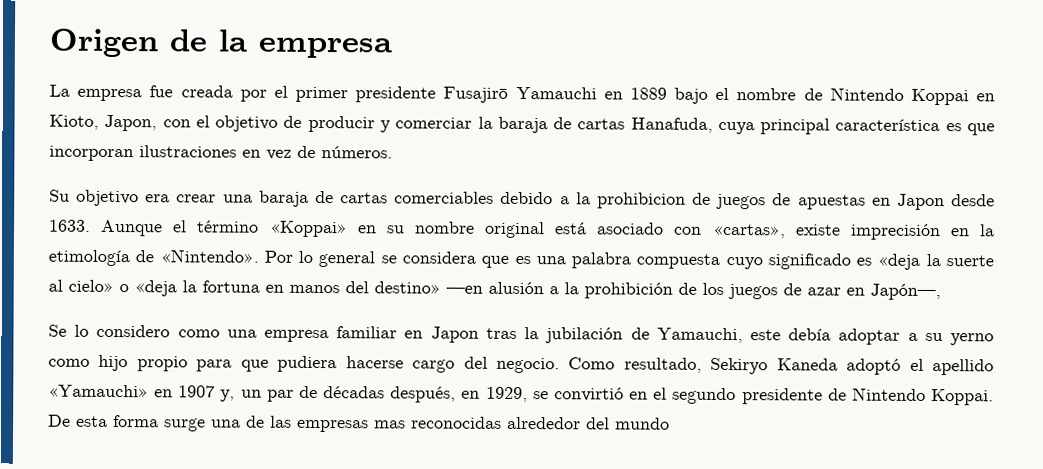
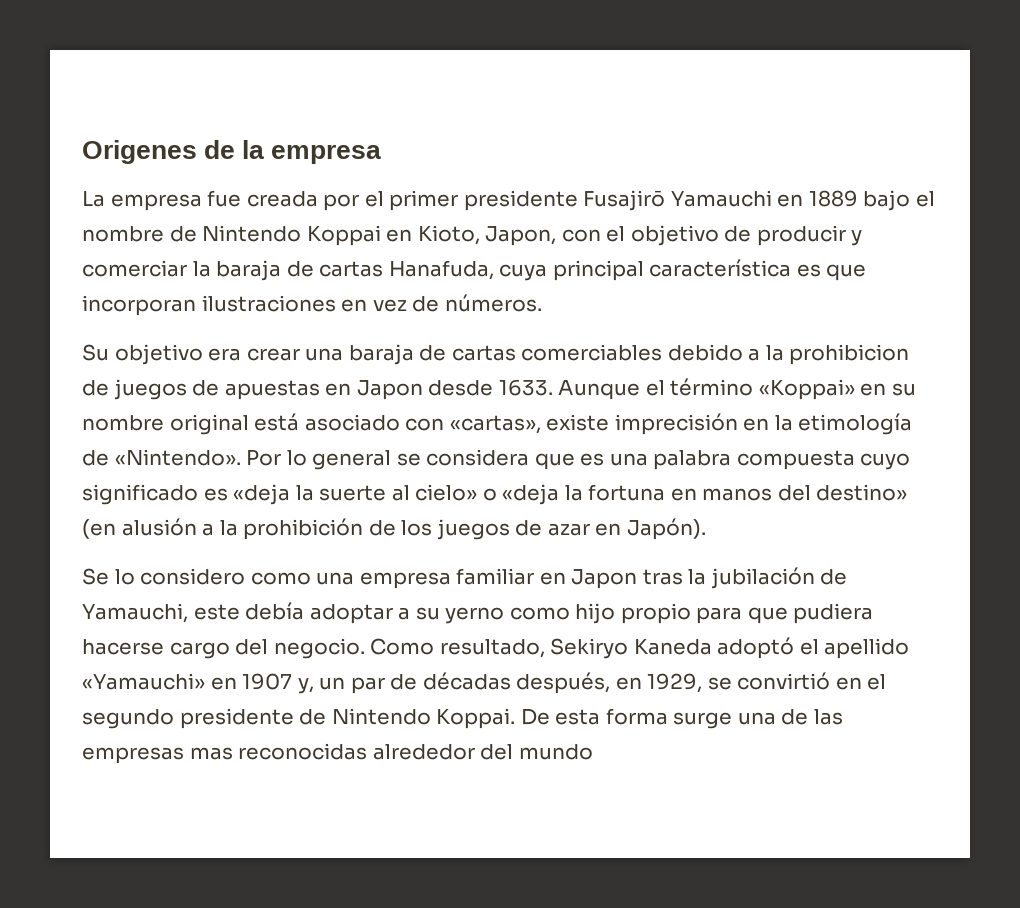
[49,28,158,58] Origen -> [82,140,197,164] Origenes
[446,285,483,294] —en -> [82,519,116,539] (en
[870,283,941,301] Japón—, -> [626,518,706,540] Japón).

